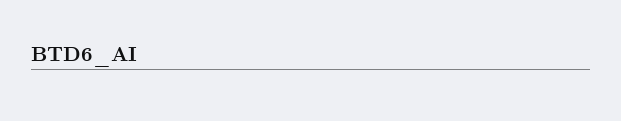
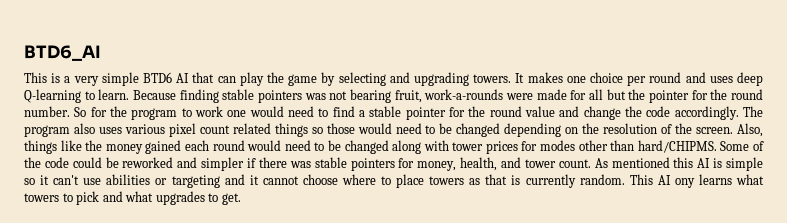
(137, 57) none -> [24,72,764,86] [24,89,763,103] [24,106,763,120] [24,123,764,137] [24,140,764,154] [24,157,763,171] [24,174,764,188] [24,191,241,205] // This is a very simple BTD6 AI that can play the game by selecting and upgrading towers. It makes one choice per round and uses deep Q-learning to learn. Because finding stable pointers was not bearing fruit, work-a-rounds were made for all but the pointer for the round number. So for the program to work one would need to find a stable pointer for the round value and change the code accordingly. The program also uses various pixel count related things so those would need to be changed depending on the resolution of the screen. Also, things like the money gained each round would need to be changed along with tower prices for modes other than hard/CHIPMS. Some of the code could be reworked and simpler if there was stable pointers for money, health, and tower count. As mentioned this AI is simple so it can't use abilities or targeting and it cannot choose where to place towers as that is currently random. This AI ony learns what towers to pick and what upgrades to get.

